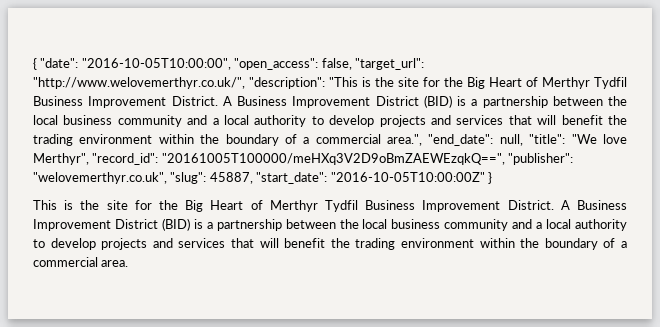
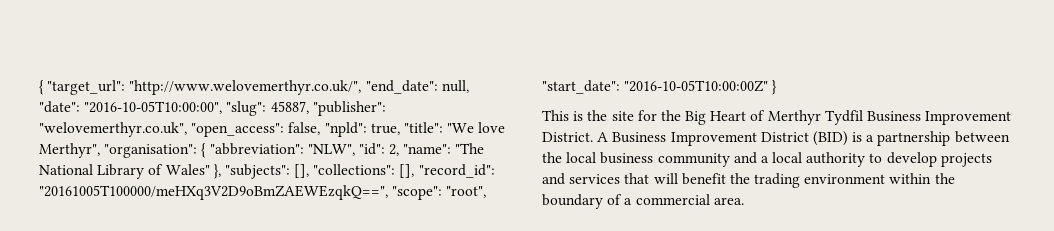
[33,58,424,70] [33,77,627,89] [33,95,627,108] [33,115,627,127] [33,134,627,146] [33,153,574,165] [33,172,253,184] { "date": "2016-10-05T10:00:00", "open_access": false, "target_url": "http://www.welovemerthyr.co.uk/", "description": "This is the site for the Big Heart of Merthyr Tydfil Business Improvement District. A Business Improvement District (BID) is a partnership between the local business community and a local authority to develop projects and services that will benefit the trading environment within the boundary of a commercial area.", "end_date": null, "title": "We love Merthyr", "record_id": "20161005T100000/meHXq3V2D9oBmZAEWEzqkQ==", "publisher": "welovemerthyr.co.uk", "slug": 45887, -> [39,80,469,95] [39,101,386,116] [39,122,506,137] [39,143,485,158] [39,164,495,179] [39,185,487,200] { "target_url": "http://www.welovemerthyr.co.uk/", "end_date": null, "date": "2016-10-05T10:00:00", "slug": 45887, "publisher": "welovemerthyr.co.uk", "open_access": false, "npld": true, "title": "We love Merthyr", "organisation": { "abbreviation": "NLW", "id": 2, "name": "The National Library of Wales" }, "subjects": [], "collections": [], "record_id": "20161005T100000/meHXq3V2D9oBmZAEWEzqkQ==", "scope": "root",

